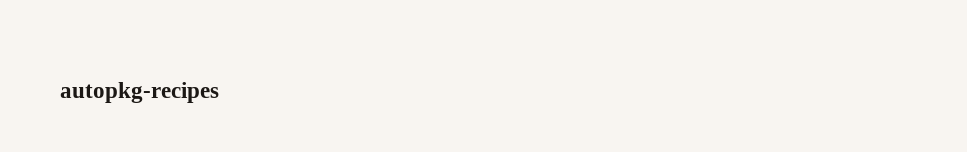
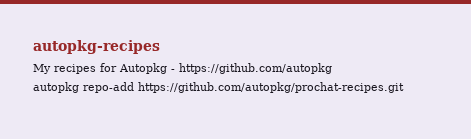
(219, 92) none -> [33,63,332,74] [33,82,404,93] // My recipes for Autopkg - https://github.com/autopkg // autopkg repo-add https://github.com/autopkg/prochat-recipes.git

